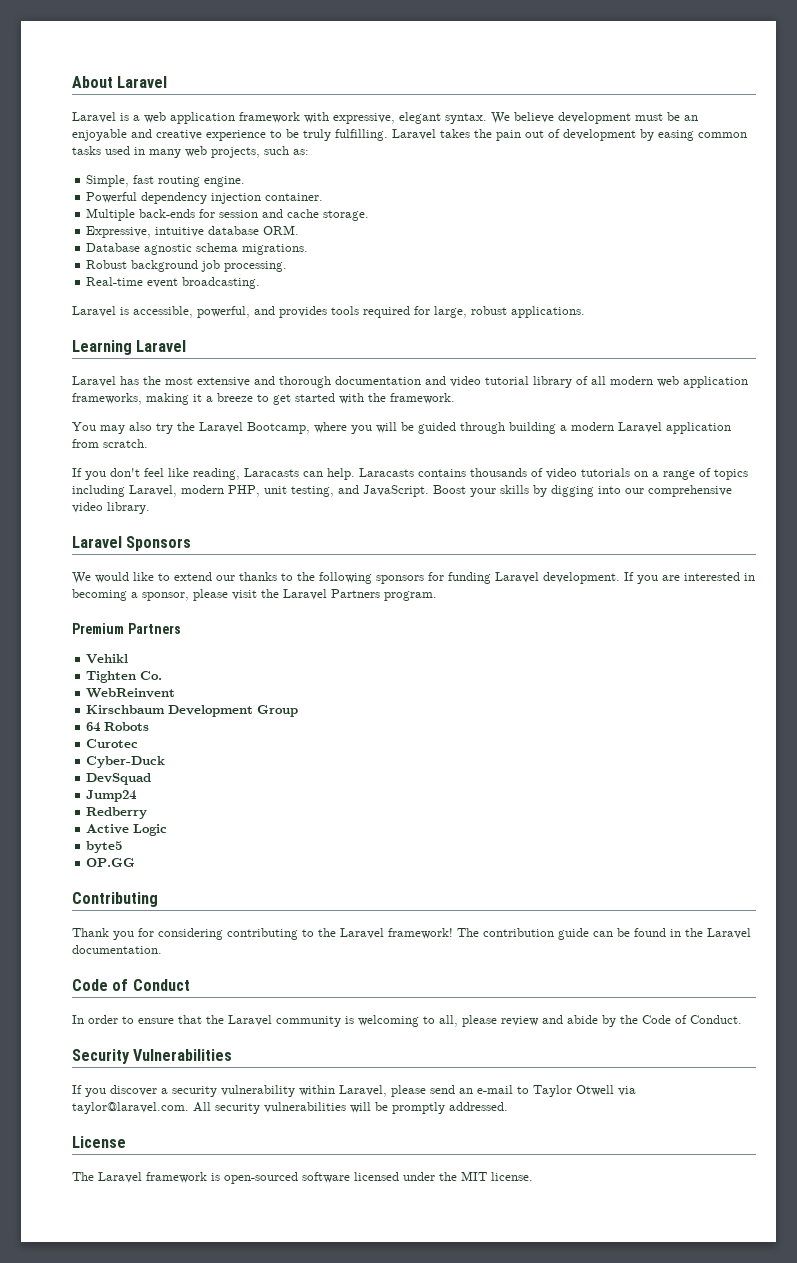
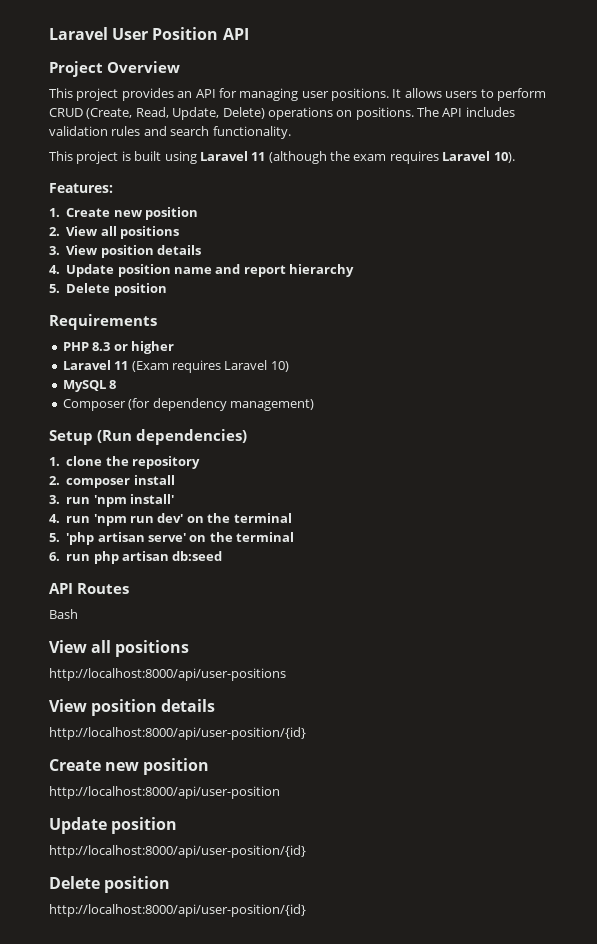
[72,76,168,88] [72,112,698,124] [72,129,747,141] [72,146,309,158] [86,175,246,187] [86,192,324,204] [86,208,370,221] [86,225,300,238] [86,243,309,255] [86,260,288,272] [86,277,261,289] [72,306,585,318] [72,340,187,355] [72,376,748,388] [72,393,455,405] [72,422,731,434] [72,439,148,448] [72,468,748,480] [72,485,732,497] [72,502,150,514] [72,536,192,551] [72,572,755,584] [72,589,437,601] [72,623,181,634] [86,654,129,664] [86,671,163,683] [86,688,176,698] [86,705,299,717] [86,722,150,732] [86,739,139,748] [86,756,166,768] [86,773,152,785] [86,790,138,802] [86,807,148,819] [86,824,168,836] [86,841,123,853] [86,858,136,867] [72,892,158,907] [72,928,751,940] [72,945,162,954] [72,979,190,991] [72,1015,742,1027] [72,1049,233,1064] [72,1085,636,1097] [72,1102,508,1114] [72,1136,126,1148] [72,1171,533,1184] About Laravel // Laravel is a web application framework with expressive, elegant syntax. We believe development must be an enjoyable and creative experience to be truly fulfilling. Laravel takes the pain out of development by easing common tasks used in many web projects, such as: // Simple, fast routing engine. // Powerful dependency injection container. // Multiple back-ends for session and cache storage. // Expressive, intuitive database ORM. // Database agnostic schema migrations. // Robust background job processing. // Real-time event broadcasting. // Laravel is accessible, powerful, and provides tools required for large, robust applications. // Learning Laravel // Laravel has the most extensive and thorough documentation and video tutorial library of all modern web application frameworks, making it a breeze to get started with the framework. // You may also try the Laravel Bootcamp, where you will be guided through building a modern Laravel application from scratch. // If you don't feel like reading, Laracasts can help. Laracasts contains thousands of video tutorials on a range of topics including Laravel, modern PHP, unit testing, and JavaScript. Boost your skills by digging into our comprehensive video library. // Laravel Sponsors // We would like to extend our thanks to the following sponsors for funding Laravel development. If you are interested in becoming a sponsor, please visit the Laravel Partners program. // Premium Partners // Vehikl // Tighten Co. // WebReinvent // Kirschbaum Development Group // 64 Robots // Curotec // Cyber-Duck // DevSquad // Jump24 // Redberry // Active Logic // byte5 // OP.GG // Contributing // Thank you for considering contributing to the Laravel framework! The contribution guide can be found in the Laravel documentation. // Code of Conduct // In order to ensure that the Laravel community is welcoming to all, please review and abide by the Code of Conduct. // Security Vulnerabilities // If you discover a security vulnerability within Laravel, please send an e-mail to Taylor Otwell via taylor@laravel.com. All security vulnerabilities will be promptly addressed. // License // The Laravel framework is open-sourced software licensed under the MIT license. -> [49,27,249,40] [49,61,180,77] [49,88,546,101] [49,107,515,120] [49,126,291,139] [49,151,515,164] [49,183,113,193] [49,207,198,220] [49,226,179,239] [49,245,201,258] [49,264,355,277] [49,283,167,296] [49,314,157,330] [62,341,174,354] [62,360,289,373] [62,380,117,392] [62,398,314,411] [49,429,247,445] [49,456,200,469] [49,475,175,488] [49,494,174,507] [49,513,292,526] [49,532,295,545] [49,551,223,564] [49,583,129,594] [49,609,78,619] [49,640,190,657] [49,668,286,681] [49,699,216,716] [49,727,306,740] [49,758,210,775] [49,786,280,799] [49,817,178,834] [49,845,306,858] [49,876,171,893] [49,904,306,917] Laravel User Position API // Project Overview // This project provides an API for managing user positions. It allows users to perform CRUD (Create, Read, Update, Delete) operations on positions. The API includes validation rules and search functionality. // This project is built using Laravel 11 (although the exam requires Laravel 10). // Features: // 1. Create new position // 2. View all positions // 3. View position details // 4. Update position name and report hierarchy // 5. Delete position // Requirements // PHP 8.3 or higher // Laravel 11 (Exam requires Laravel 10) // MySQL 8 // Composer (for dependency management) // Setup (Run dependencies) // 1. clone the repository // 2. composer install // 3. run 'npm install' // 4. run 'npm run dev' on the terminal // 5. 'php artisan serve' on the terminal // 6. run php artisan db:seed // API Routes // Bash // View all positions // http://localhost:8000/api/user-positions // View position details // http://localhost:8000/api/user-position/{id} // Create new position // http://localhost:8000/api/user-position // Update position // http://localhost:8000/api/user-position/{id} // Delete position // http://localhost:8000/api/user-position/{id}

